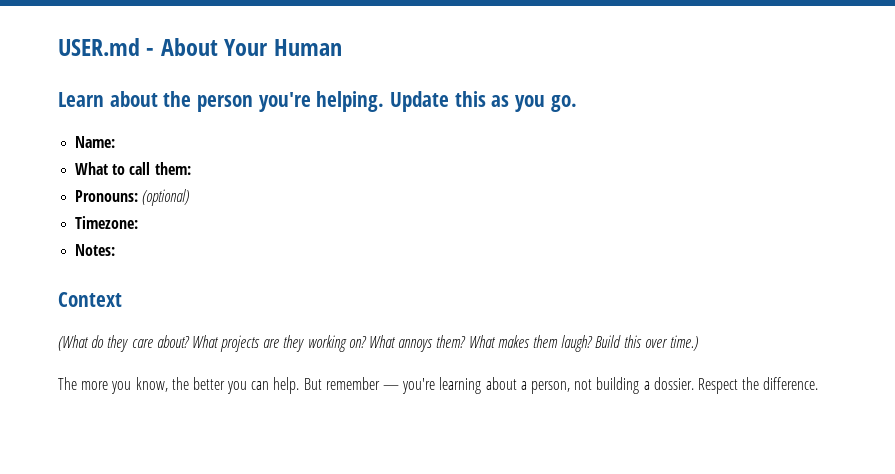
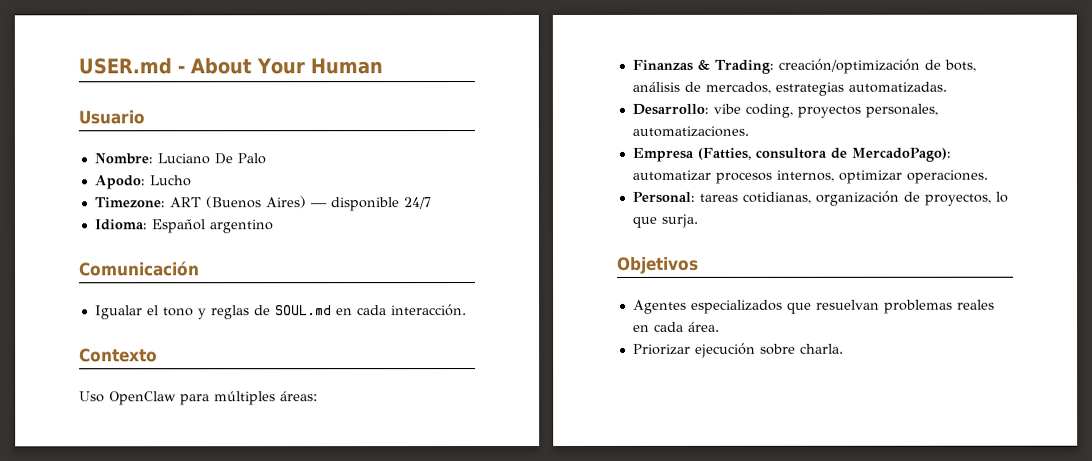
[58,91,577,112] [75,136,116,148] [75,162,191,175] [75,189,190,206] [75,216,139,229] [75,244,116,256] [58,292,122,307] [58,335,698,352] [58,377,819,394] Learn about the person you're helping. Update this as you go. // Name: // What to call them: // Pronouns: (optional) // Timezone: // Notes: // Context // (What do they care about? What projects are they working on? What annoys them? What makes them laugh? Build this over time.) // The more you know, the better you can help. But remember — you're learning about a person, not building a dossier. Respect the difference. -> [78,110,145,125] [93,153,266,165] [93,175,191,190] [93,196,431,212] [93,219,274,234] [79,261,200,277] [94,304,467,320] [79,348,158,363] [79,391,318,406] [631,58,976,74] [631,81,947,96] [631,103,938,118] [631,125,749,137] [631,147,951,162] [631,169,988,184] [631,190,1008,206] [631,213,698,228] [617,256,699,274] [632,299,995,314] [632,321,720,332] [632,342,844,358] Usuario // Nombre: Luciano De Palo // Apodo: Lucho // Timezone: ART (Buenos Aires) — disponible 24/7 // Idioma: Español argentino // Comunicación // Igualar el tono y reglas de SOUL.md en cada interacción. // Contexto // Uso OpenClaw para múltiples áreas: // Finanzas & Trading: creación/optimización de bots, análisis de mercados, estrategias automatizadas. // Desarrollo: vibe coding, proyectos personales, automatizaciones. // Empresa (Fatties, consultora de MercadoPago): automatizar procesos internos, optimizar operaciones. // Personal: tareas cotidianas, organización de proyectos, lo que surja. // Objetivos // Agentes especializados que resuelvan problemas reales en cada área. // Priorizar ejecución sobre charla.

